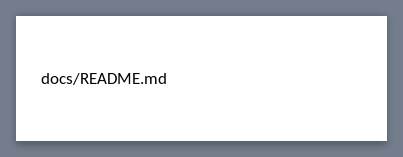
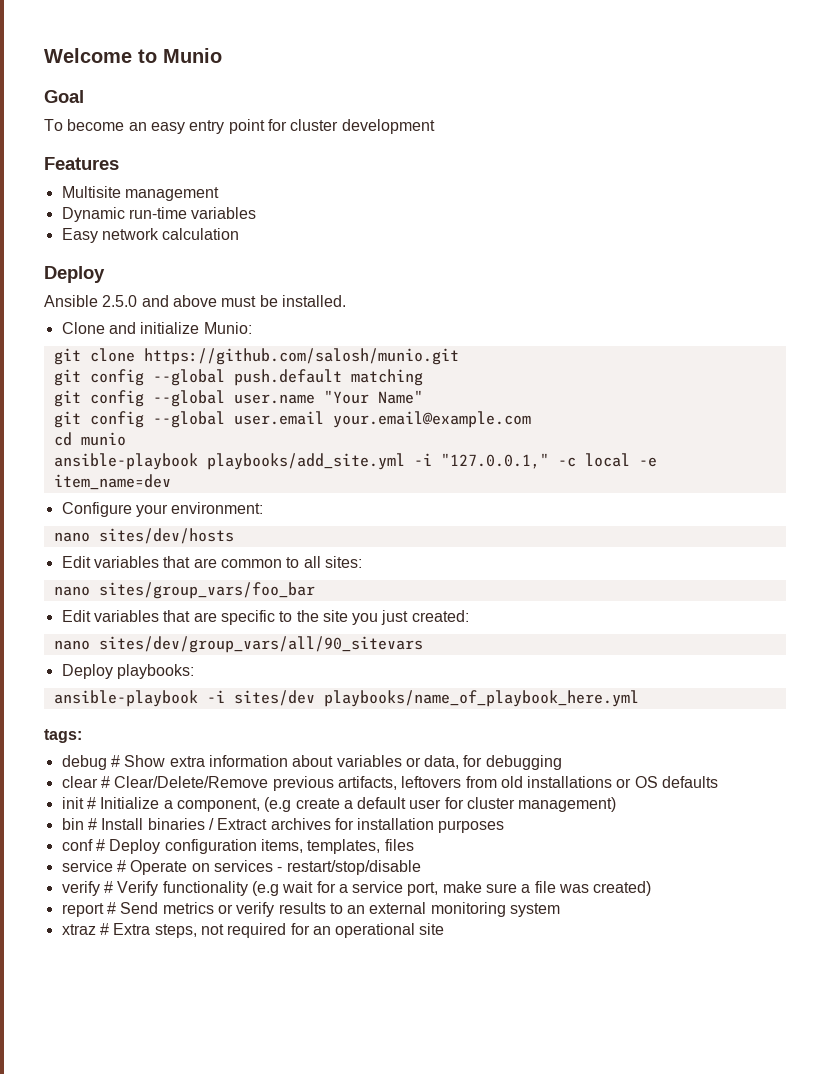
[41,73,167,85] docs/README.md -> [44,48,222,63] [44,90,84,103] [44,119,435,134] [44,157,119,170] [61,186,219,201] [61,207,257,222] [61,228,240,243] [44,266,105,283] [44,295,346,307] [61,322,252,334] [53,348,459,365] [53,369,423,386] [53,390,423,407] [53,411,531,428] [53,432,126,446] [53,453,657,470] [53,474,171,490] [61,502,264,517] [53,528,234,544] [61,556,362,568] [53,582,315,599] [61,610,469,625] [53,636,423,653] [61,664,194,679] [53,690,639,707] [44,729,82,743] [61,755,562,770] [61,776,719,791] [61,797,617,812] [61,818,505,833] [61,839,414,854] [61,860,421,875] [61,881,652,896] [61,902,561,917] [61,923,445,938] Welcome to Munio // Goal // To become an easy entry point for cluster development // Features // Multisite management // Dynamic run-time variables // Easy network calculation // Deploy // Ansible 2.5.0 and above must be installed. // Clone and initialize Munio: // git clone https://github.com/salosh/munio.git // git config --global push.default matching // git config --global user.name "Your Name" // git config --global user.email your.email@example.com // cd munio // ansible-playbook playbooks/add_site.yml -i "127.0.0.1," -c local -e item_name=dev // Configure your environment: // nano sites/dev/hosts // Edit variables that are common to all sites: // nano sites/group_vars/foo_bar // Edit variables that are specific to the site you just created: // nano sites/dev/group_vars/all/90_sitevars // Deploy playbooks: // ansible-playbook -i sites/dev playbooks/name_of_playbook_here.yml // tags: // debug # Show extra information about variables or data, for debugging // clear # Clear/Delete/Remove previous artifacts, leftovers from old installations or OS defaults // init # Initialize a component, (e.g create a default user for cluster management) // bin # Install binaries / Extract archives for installation purposes // conf # Deploy configuration items, templates, files // service # Operate on services - restart/stop/disable // verify # Verify functionality (e.g wait for a service port, make sure a file was created) // report # Send metrics or verify results to an external monitoring system // xtraz # Extra steps, not required for an operational site

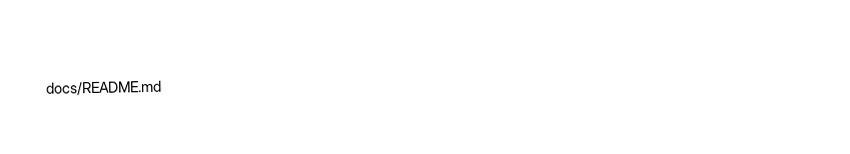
[44,48,222,63] [44,90,84,103] [44,119,435,134] [44,157,119,170] [61,186,219,201] [61,207,257,222] [61,228,240,243] [44,266,105,283] [44,295,346,307] [61,322,252,334] [53,348,459,365] [53,369,423,386] [53,390,423,407] [53,411,531,428] [53,432,126,446] [53,453,657,470] [53,474,171,490] [61,502,264,517] [53,528,234,544] [61,556,362,568] [53,582,315,599] [61,610,469,625] [53,636,423,653] [61,664,194,679] [53,690,639,707] [44,729,82,743] [61,755,562,770] [61,776,719,791] [61,797,617,812] [61,818,505,833] [61,839,414,854] [61,860,421,875] [61,881,652,896] [61,902,561,917] [61,923,445,938] Welcome to Munio // Goal // To become an easy entry point for cluster development // Features // Multisite management // Dynamic run-time variables // Easy network calculation // Deploy // Ansible 2.5.0 and above must be installed. // Clone and initialize Munio: // git clone https://github.com/salosh/munio.git // git config --global push.default matching // git config --global user.name "Your Name" // git config --global user.email your.email@example.com // cd munio // ansible-playbook playbooks/add_site.yml -i "127.0.0.1," -c local -e item_name=dev // Configure your environment: // nano sites/dev/hosts // Edit variables that are common to all sites: // nano sites/group_vars/foo_bar // Edit variables that are specific to the site you just created: // nano sites/dev/group_vars/all/90_sitevars // Deploy playbooks: // ansible-playbook -i sites/dev playbooks/name_of_playbook_here.yml // tags: // debug # Show extra information about variables or data, for debugging // clear # Clear/Delete/Remove previous artifacts, leftovers from old installations or OS defaults // init # Initialize a component, (e.g create a default user for cluster management) // bin # Install binaries / Extract archives for installation purposes // conf # Deploy configuration items, templates, files // service # Operate on services - restart/stop/disable // verify # Verify functionality (e.g wait for a service port, make sure a file was created) // report # Send metrics or verify results to an external monitoring system // xtraz # Extra steps, not required for an operational site -> [46,80,162,96] docs/README.md

